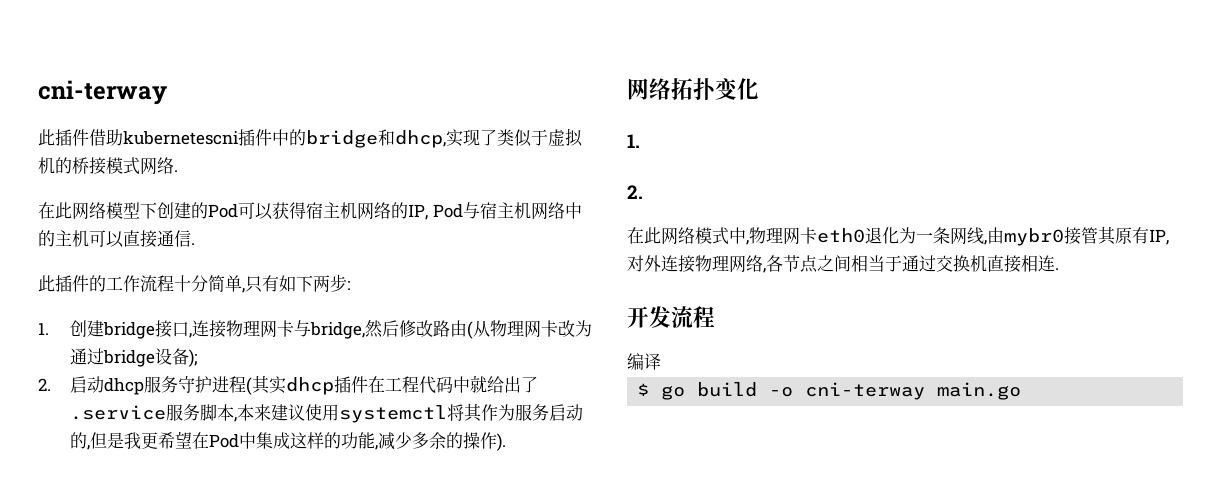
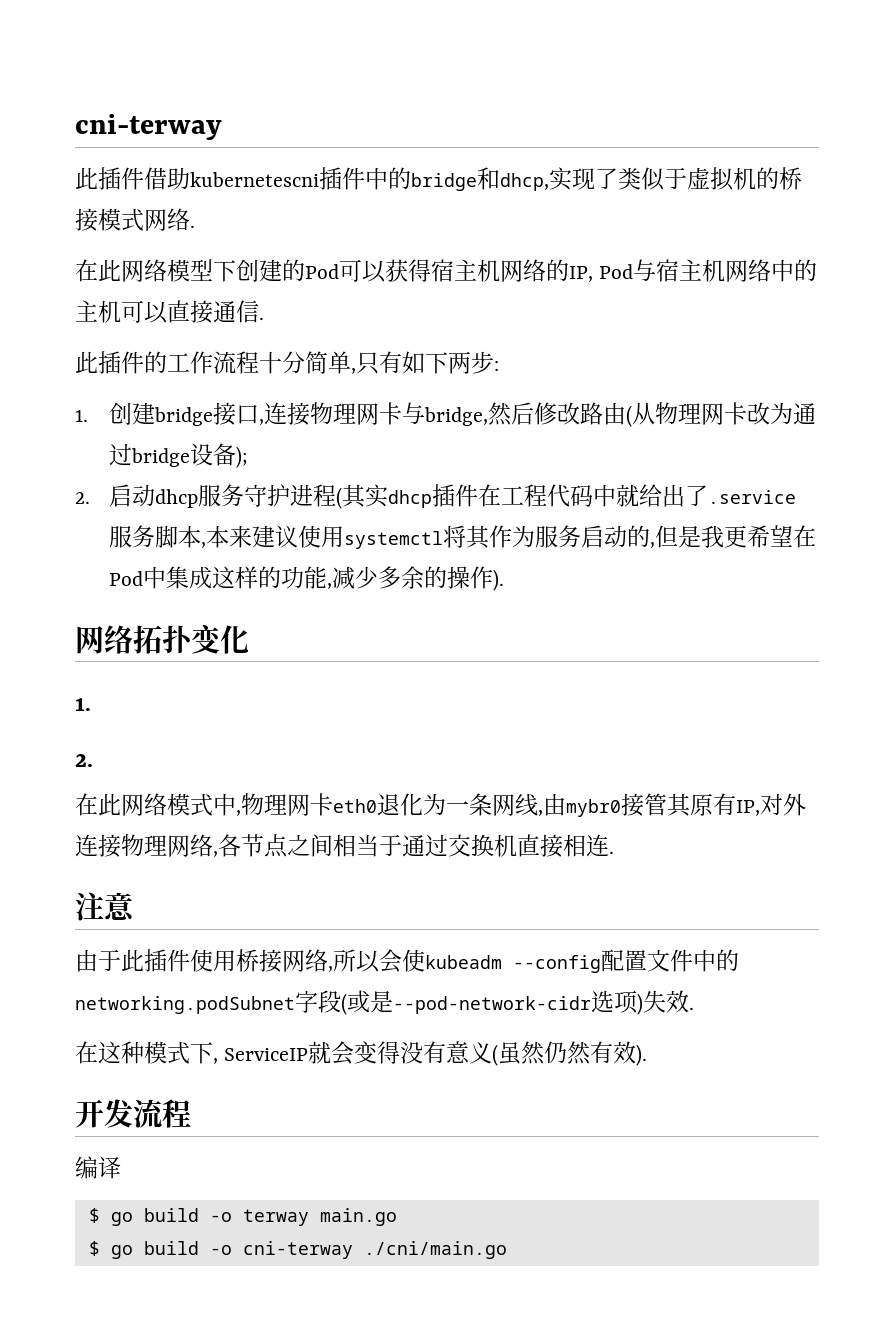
[627,306,715,328] [627,353,661,370] 开发流程 // 编译 -> [75,892,135,921] [75,949,739,973] [75,990,694,1015] [75,1041,648,1066] [75,1099,191,1128] [75,1156,121,1179] [88,1208,397,1226] 注意 // 由于此插件使用桥接网络,所以会使kubeadm --config配置文件中的networking.podSubnet字段(或是--pod-network-cidr选项)失效. // 在这种模式下, ServiceIP就会变得没有意义(虽然仍然有效). // 开发流程 // 编译 // $ go build -o terway main.go
[937,382,1022,400] main.go -> [363,1241,507,1259] ./cni/main.go

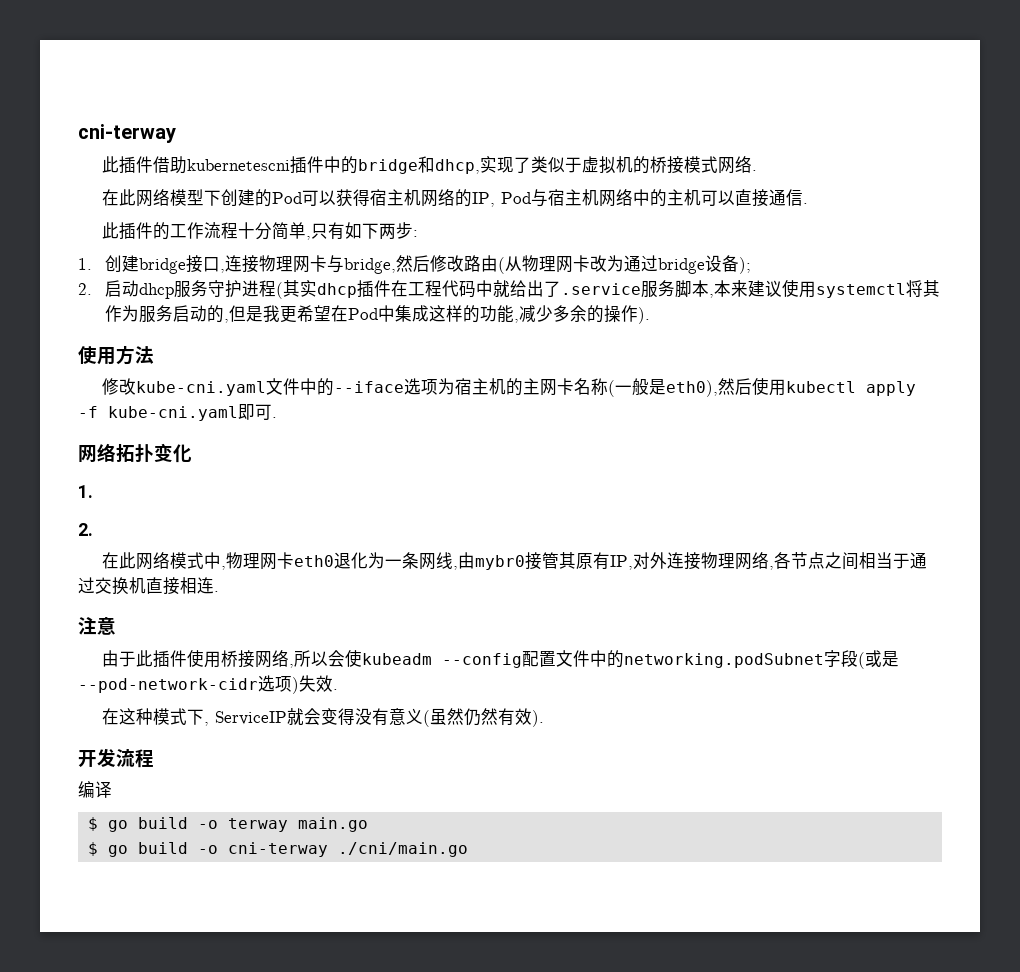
(505, 580) none -> [78,345,154,365] [102,378,917,397] [78,404,277,421] // 使用方法 // 修改kube-cni.yaml文件中的--iface选项为宿主机的主网卡名称(一般是eth0),然后使用kubectl apply -f kube-cni.yaml即可.

